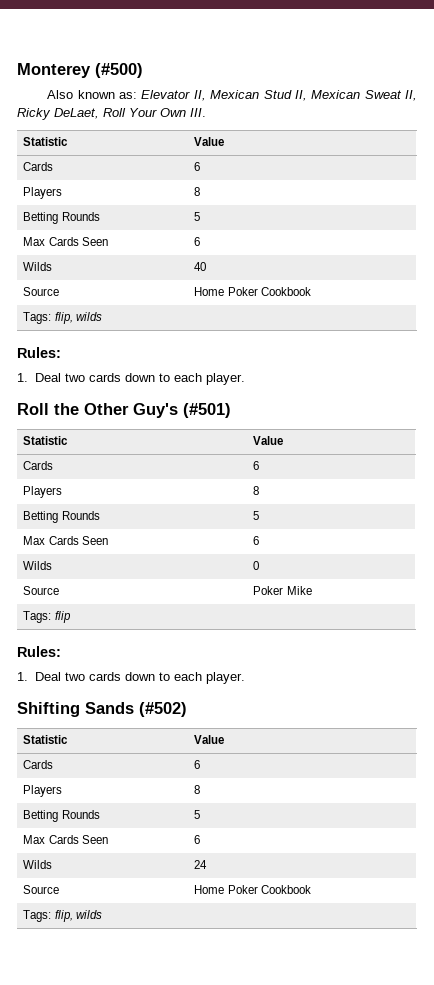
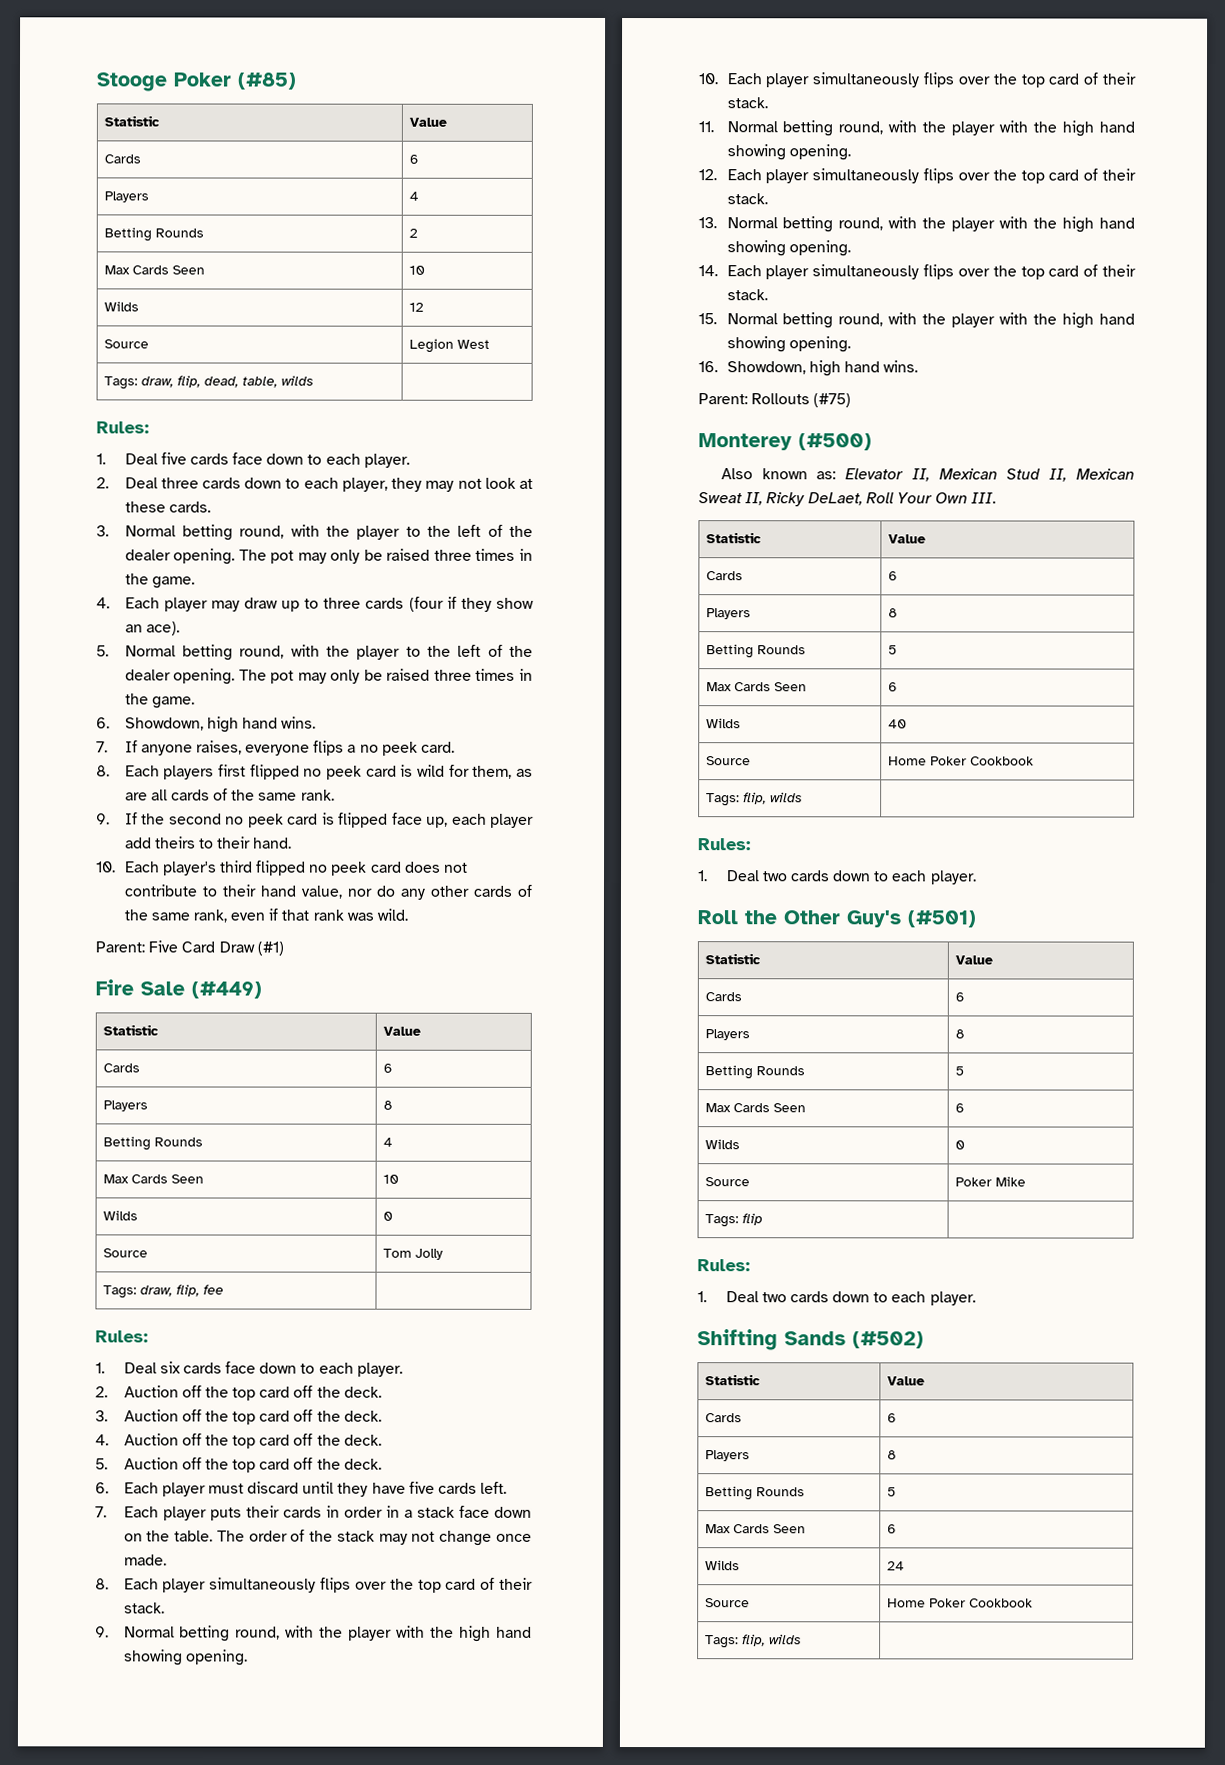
(17, 70) none -> [96,72,296,92] [103,115,160,127] [408,117,447,127] [103,154,141,164] [408,154,418,164] [103,191,149,203] [408,191,419,201] [103,227,204,242] [408,228,418,238] [103,265,205,275] [408,265,425,275] [103,301,139,312] [408,302,424,312] [103,339,149,349] [408,338,490,353] [103,375,314,390] [96,421,149,434] [96,452,410,468] [96,477,534,492] [124,501,211,513] [96,524,533,541] [124,548,533,565] [124,573,195,589] [96,596,534,612] [124,621,180,636] [96,644,533,661] [124,668,533,685] [124,693,195,709] [96,716,317,733] [96,740,456,756] [96,764,533,780] [124,788,335,801] [96,812,534,828] [124,836,293,849] [96,860,469,876] [123,884,532,900] [123,908,409,923] [95,940,284,956] [95,979,262,999] [102,1024,159,1036] [382,1026,421,1036] [102,1063,140,1073] [382,1063,392,1073] [102,1100,148,1112] [382,1100,393,1110] [102,1136,203,1151] [382,1137,393,1147] [102,1174,204,1184] [382,1174,399,1184] [102,1210,138,1221] [382,1211,393,1221] [102,1248,148,1258] [382,1248,443,1260] [102,1284,224,1299] [95,1330,148,1343] [95,1361,403,1377] [95,1385,382,1401] [95,1409,382,1425] [95,1433,382,1449] [95,1457,382,1473] [95,1481,508,1497] [95,1505,532,1521] [123,1529,533,1546] [123,1554,167,1566] [95,1577,534,1593] [123,1602,165,1614] [95,1625,532,1642] [123,1649,248,1666] [698,72,1137,88] [726,97,768,109] [698,120,1135,137] [726,144,851,161] [698,168,1137,184] [726,193,768,205] [698,216,1135,233] [726,240,851,257] [698,264,1137,280] [726,289,768,301] [698,312,1135,329] [726,336,851,353] [698,360,919,377] [698,393,852,408] Stooge Poker (#85) // Statistic | Value // Cards | 6 // Players | 4 // Betting Rounds | 2 // Max Cards Seen | 10 // Wilds | 12 // Source | Legion West // Tags: draw, flip, dead, table, wilds | // Rules: // 1. Deal five cards face down to each player. // 2. Deal three cards down to each player, they may not look at these cards. // 3. Normal betting round, with the player to the left of the dealer opening. The pot may only be raised three times in the game. // 4. Each player may draw up to three cards (four if they show an ace). // 5. Normal betting round, with the player to the left of the dealer opening. The pot may only be raised three times in the game. // 6. Showdown, high hand wins. // 7. If anyone raises, everyone flips a no peek card. // 8. Each players first flipped no peek card is wild for them, as are all cards of the same rank. // 9. If the second no peek card is flipped face up, each player add theirs to their hand. // 10. Each player's third flipped no peek card does not contribute to their hand value, nor do any other cards of the same rank, even if that rank was wild. // Parent: Five Card Draw (#1) // Fire Sale (#449) // Statistic | Value // Cards | 6 // Players | 8 // Betting Rounds | 4 // Max Cards Seen | 10 // Wilds | 0 // Source | Tom Jolly // Tags: draw, flip, fee | // Rules: // 1. Deal six cards face down to each player. // 2. Auction off the top card off the deck. // 3. Auction off the top card off the deck. // 4. Auction off the top card off the deck. // 5. Auction off the top card off the deck. // 6. Each player must discard until they have five cards left. // 7. Each player puts their cards in order in a stack face down on the table. The order of the stack may not change once made. // 8. Each player simultaneously flips over the top card of their stack. // 9. Normal betting round, with the player with the high hand showing opening. // 10. Each player simultaneously flips over the top card of their stack. // 11. Normal betting round, with the player with the high hand showing opening. // 12. Each player simultaneously flips over the top card of their stack. // 13. Normal betting round, with the player with the high hand showing opening. // 14. Each player simultaneously flips over the top card of their stack. // 15. Normal betting round, with the player with the high hand showing opening. // 16. Showdown, high hand wins. // Parent: Rollouts (#75) //

